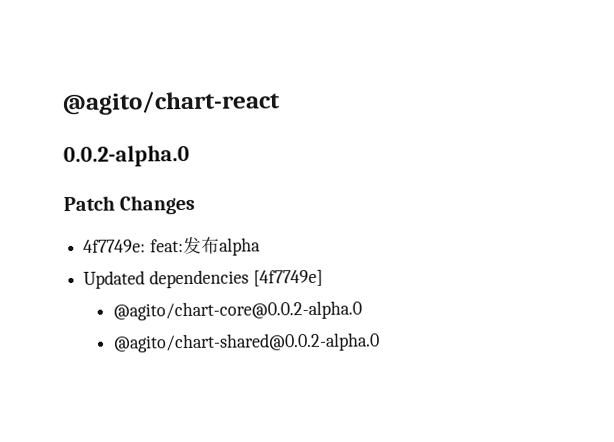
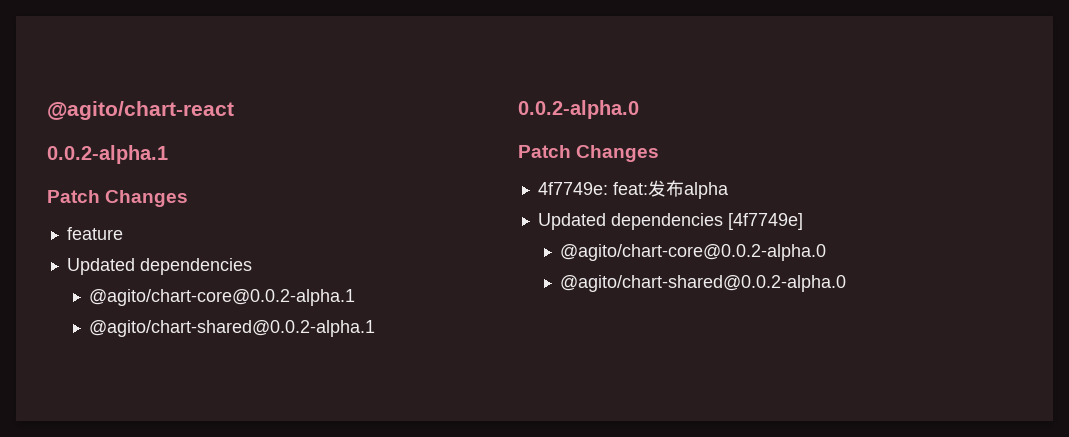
(281, 103) none -> [47,145,168,164] [47,190,189,207] [66,227,123,240] [66,258,252,275] [88,289,355,306] [88,320,375,337] // 0.0.2-alpha.1 // Patch Changes // feature // Updated dependencies // @agito/chart-core@0.0.2-alpha.1 // @agito/chart-shared@0.0.2-alpha.1

